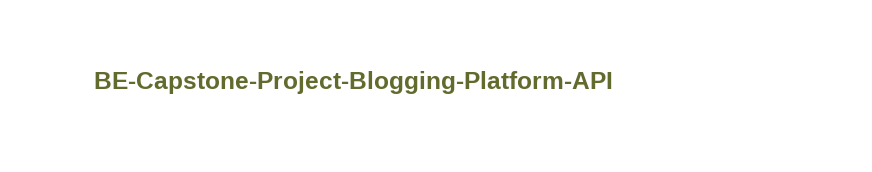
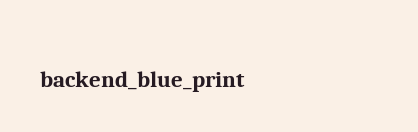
[94,71,613,94] BE-Capstone-Project-Blogging-Platform-API -> [40,71,245,92] backend_blue_print

